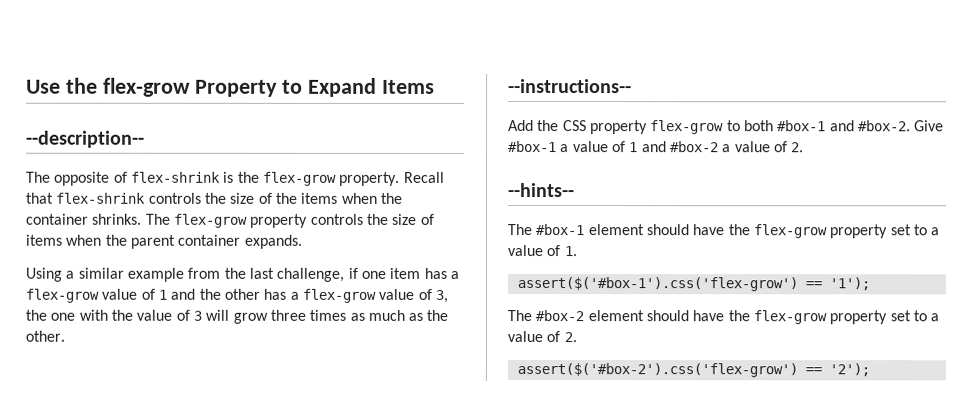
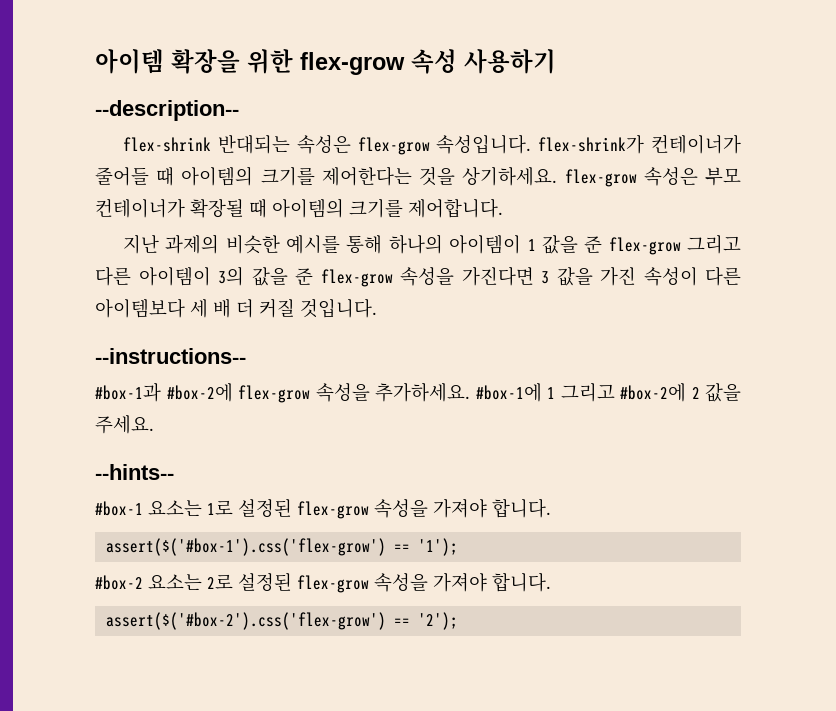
[26,77,435,97] [26,130,145,148] [26,171,445,186] [25,192,403,204] [25,213,434,228] [25,234,302,249] [25,267,459,282] [25,288,448,303] [25,309,449,324] [25,330,65,342] [508,79,632,94] [508,120,945,135] [508,141,805,153] [508,183,575,198] [507,224,940,239] [507,245,577,257] [516,277,870,292] [507,310,940,325] [507,331,577,343] Use the flex-grow Property to Expand Items // --description-- // The opposite of flex-shrink is the flex-grow property. Recall that flex-shrink controls the size of the items when the container shrinks. The flex-grow property controls the size of items when the parent container expands. // Using a similar example from the last challenge, if one item has a flex-grow value of 1 and the other has a flex-grow value of 3, the one with the value of 3 will grow three times as much as the other. // --instructions-- // Add the CSS property flex-grow to both #box-1 and #box-2. Give #box-1 a value of 1 and #box-2 a value of 2. // --hints-- // The #box-1 element should have the flex-grow property set to a value of 1. // assert($('#box-1').css('flex-grow') == '1'); // The #box-2 element should have the flex-grow property set to a value of 2. -> [95,49,556,75] [95,100,239,121] [123,134,741,155] [95,166,741,187] [95,198,503,218] [123,234,741,255] [95,266,741,287] [95,298,377,318] [95,348,246,364] [95,383,741,403] [95,415,154,434] [95,464,174,480] [95,498,551,519] [106,538,459,556] [95,572,551,593] 아이템 확장을 위한 flex-grow 속성 사용하기 // --description-- // flex-shrink 반대되는 속성은 flex-grow 속성입니다. flex-shrink가 컨테이너가 줄어들 때 아이템의 크기를 제어한다는 것을 상기하세요. flex-grow 속성은 부모 컨테이너가 확장될 때 아이템의 크기를 제어합니다. // 지난 과제의 비슷한 예시를 통해 하나의 아이템이 1 값을 준 flex-grow 그리고 다른 아이템이 3의 값을 준 flex-grow 속성을 가진다면 3 값을 가진 속성이 다른 아이템보다 세 배 더 커질 것입니다. // --instructions-- // #box-1과 #box-2에 flex-grow 속성을 추가하세요. #box-1에 1 그리고 #box-2에 2 값을 주세요. // --hints-- // #box-1 요소는 1로 설정된 flex-grow 속성을 가져야 합니다. // assert($('#box-1').css('flex-grow') == '1'); // #box-2 요소는 2로 설정된 flex-grow 속성을 가져야 합니다.

